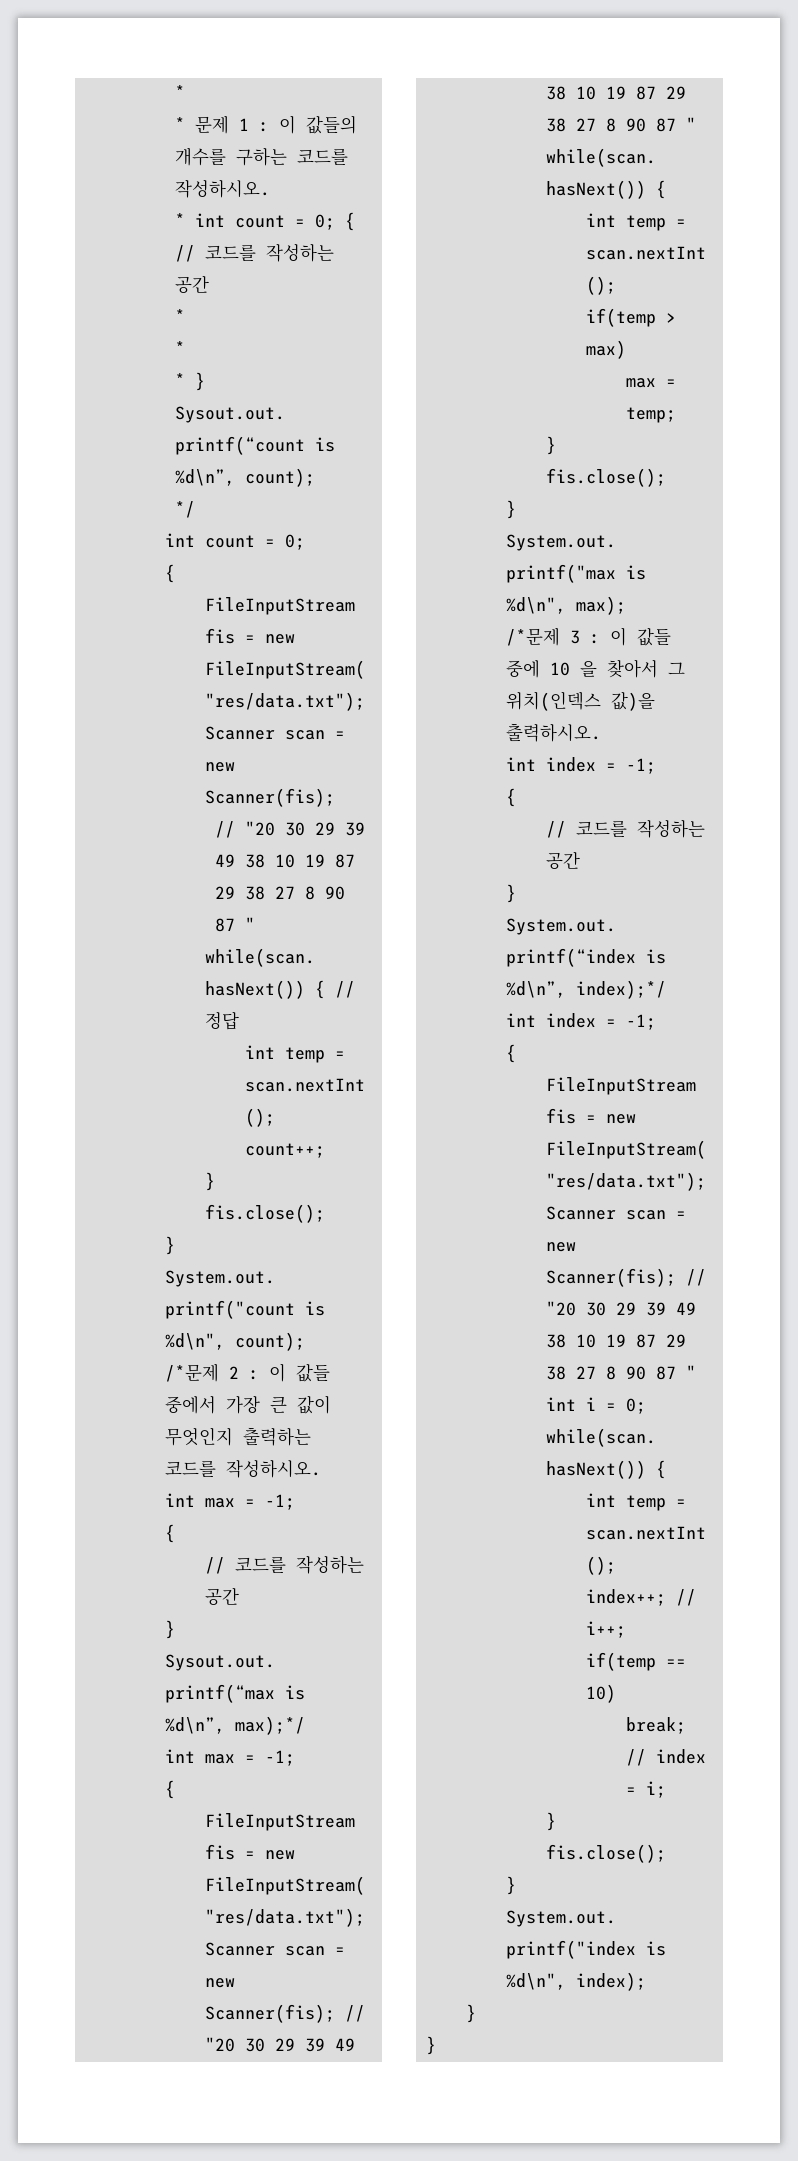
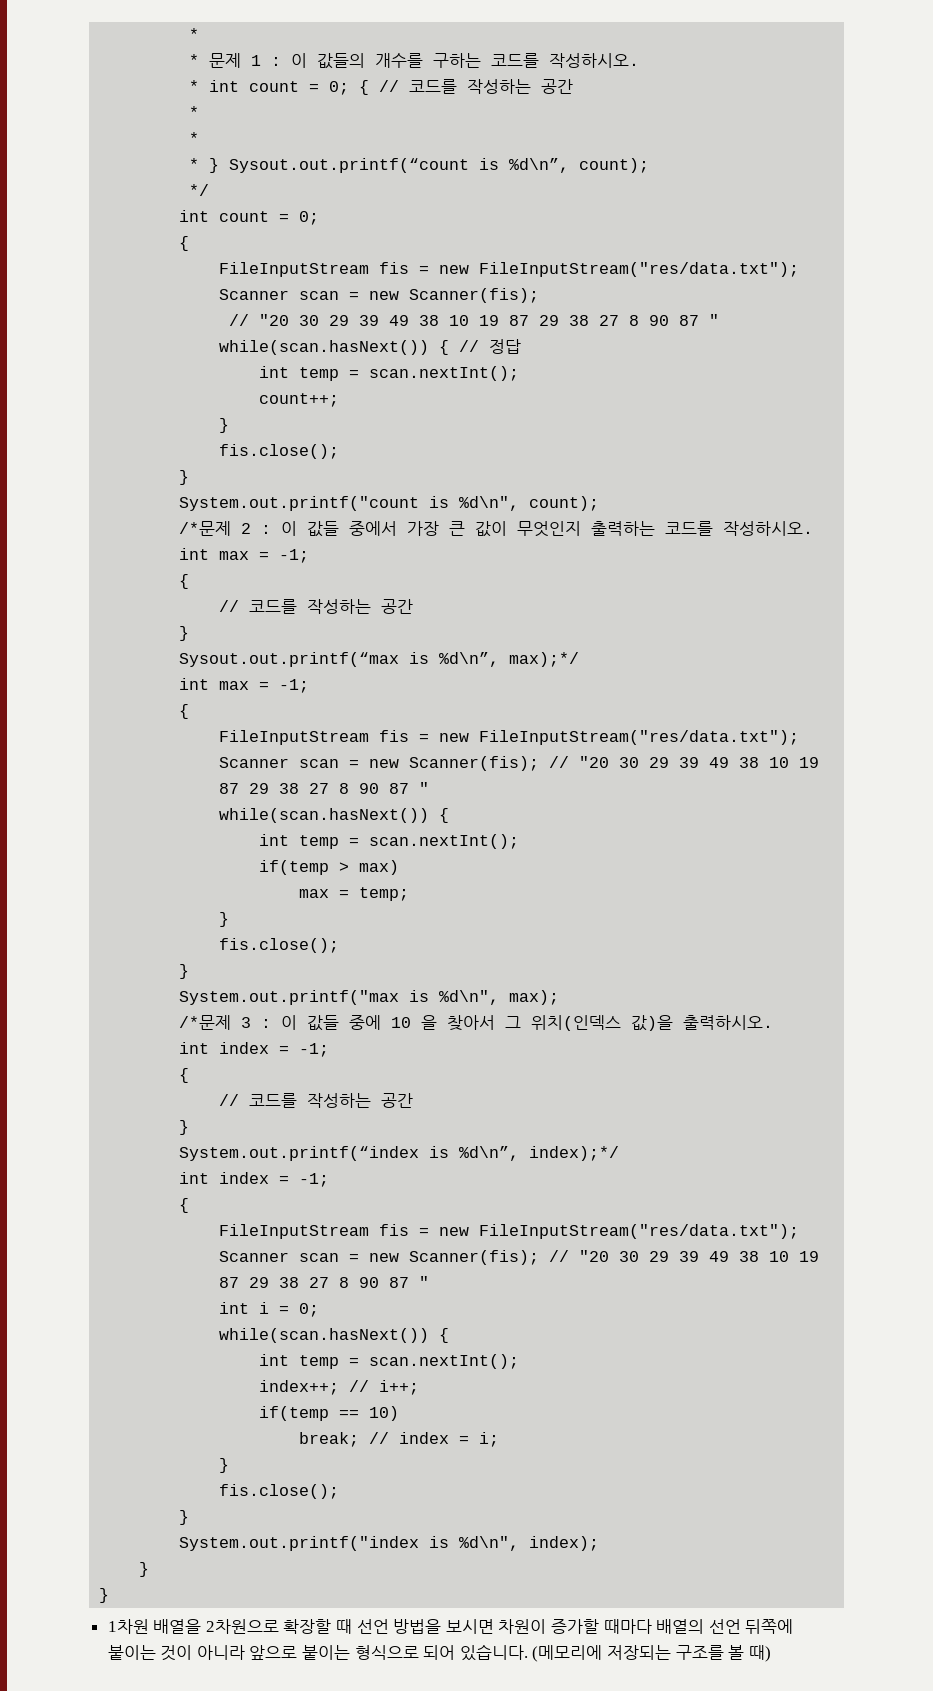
(437, 2045) none -> [107,1619,794,1634] [107,1644,771,1662] // 1차원 배열을 2차원으로 확장할 때 선언 방법을 보시면 차원이 증가할 때마다 배열의 선언 뒤쪽에 붙이는 것이 아니라 앞으로 붙이는 형식으로 되어 있습니다. (메모리에 저장되는 구조를 볼 때)

